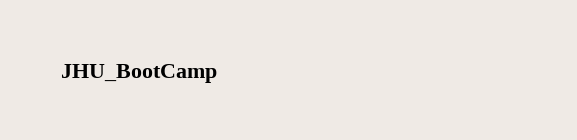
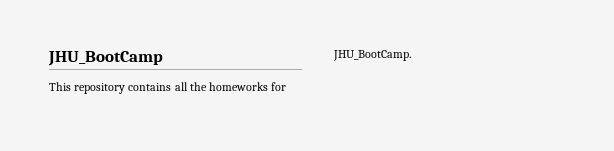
(217, 73) none -> [49,82,287,94] [333,50,411,61] // This repository contains all the homeworks for JHU_BootCamp.

